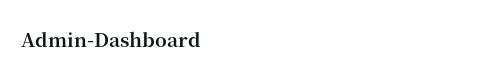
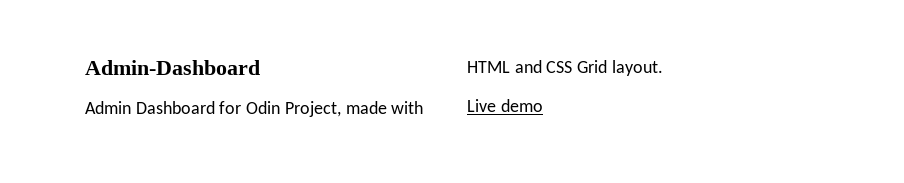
(201, 39) none -> [85,101,424,117] [467,60,663,76] [467,99,543,112] // Admin Dashboard for Odin Project, made with HTML and CSS Grid layout. // Live demo

